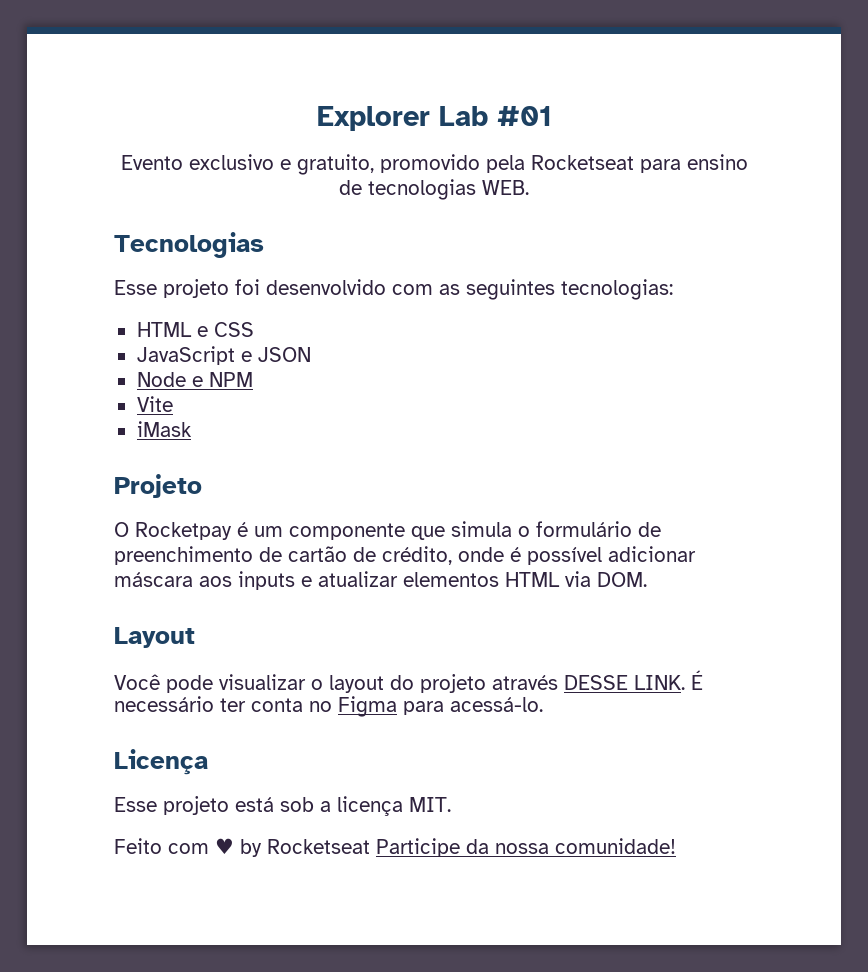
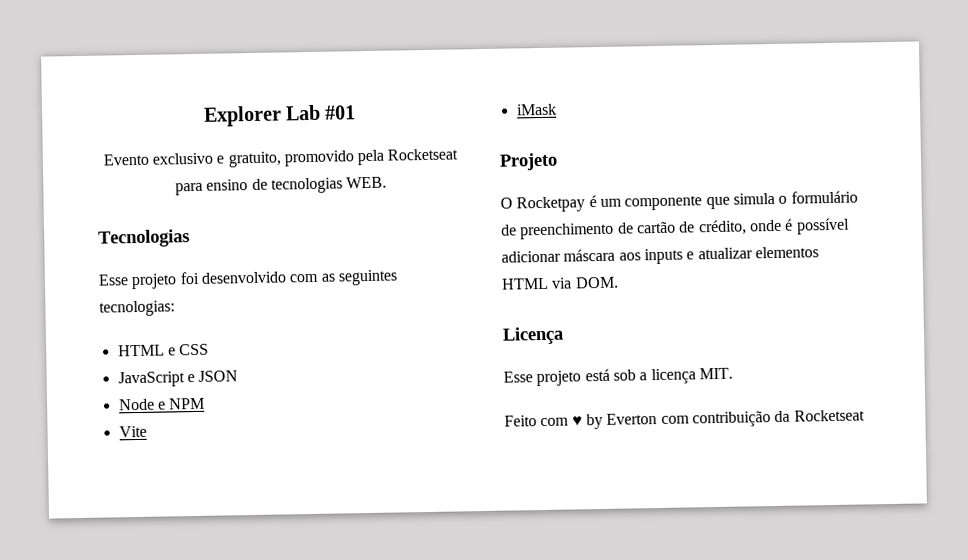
[114,627,195,648] [114,670,703,693] [114,696,543,717] // Layout // Você pode visualizar o layout do projeto através DESSE LINK. É necessário ter conta no Figma para acessá-lo. -> (619, 282) none
[267,838,676,857] Rocketseat Participe da nossa comunidade! -> [606,409,865,428] Everton com contribuição da Rocketseat

